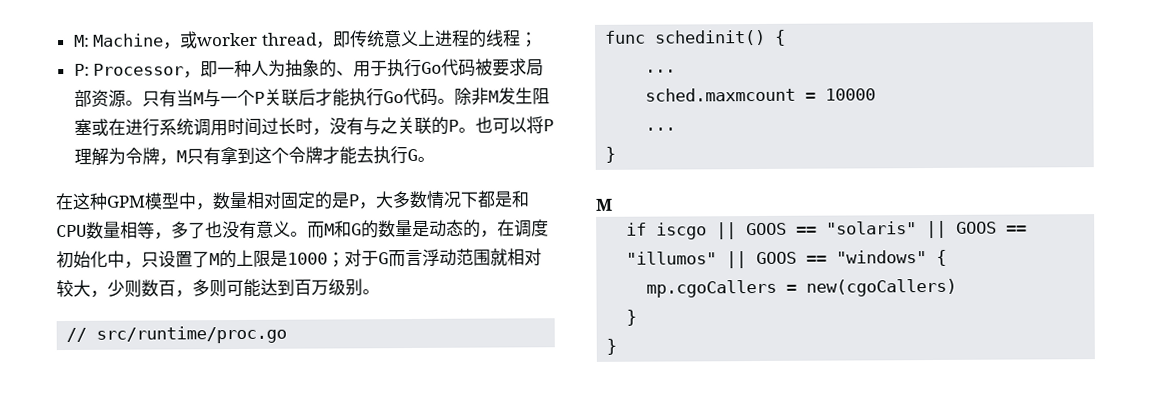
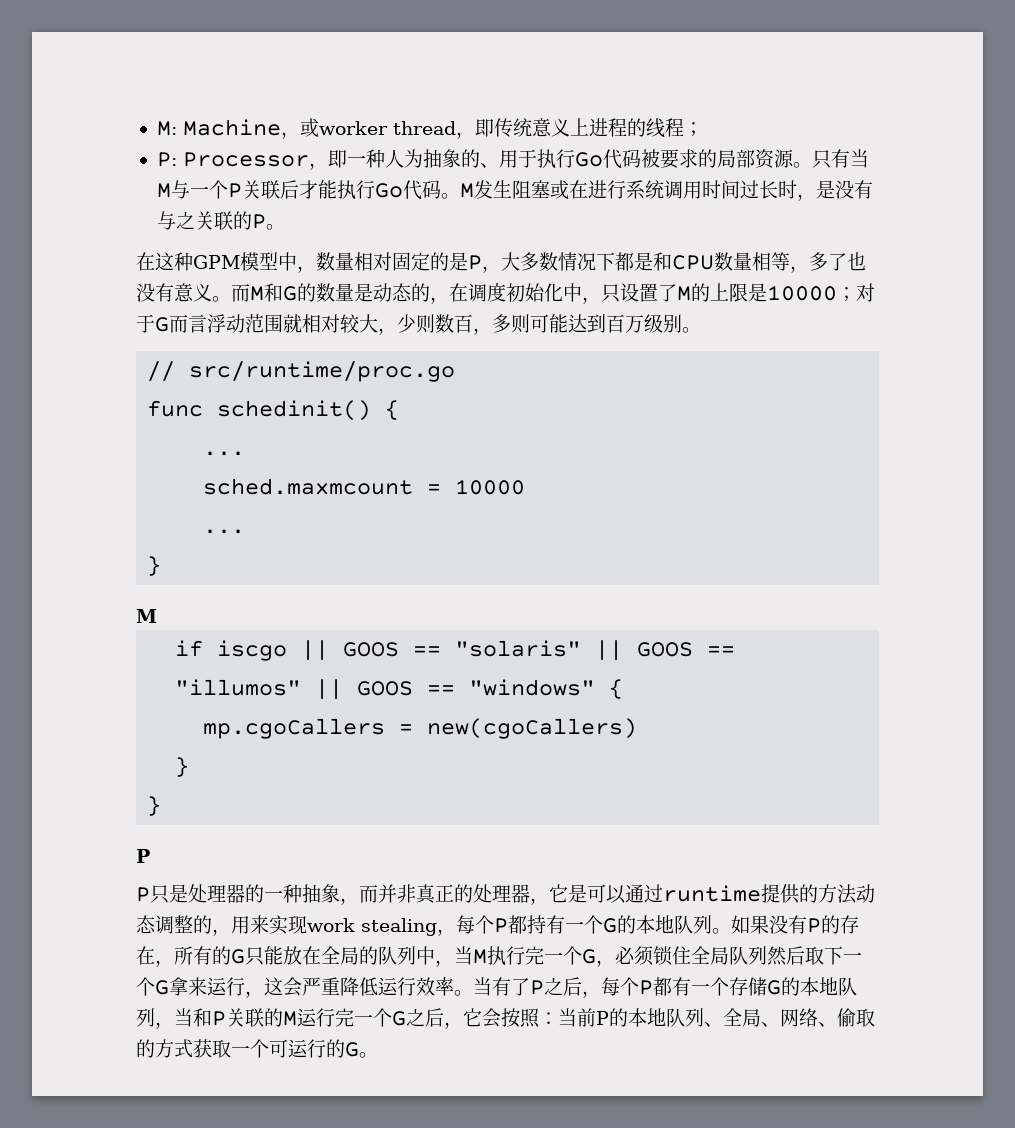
(528, 67) none -> [697,149,717,168] 的
[453,87,489,105] 除非 -> (460, 196) none
(330, 132) none -> [815,180,835,199] 是
[474,116,554,134] [73,146,435,166] 也可以将P理解为令牌，M只有拿到这个令牌才能去执行G。 -> (285, 227) none
[287,252,328,265] 1000 -> [767,285,837,301] 10000
(618, 346) none -> [136,849,150,863] [136,884,875,905] [136,915,859,936] [136,946,862,967] [136,977,857,998] [136,1008,875,1029] [136,1039,378,1058] // P // P只是处理器的一种抽象，而并非真正的处理器，它是可以通过runtime提供的方法动态调整的，用来实现work stealing，每个P都持有一个G的本地队列。如果没有P的存在，所有的G只能放在全局的队列中，当M执行完一个G，必须锁住全局队列然后取下一个G拿来运行，这会严重降低运行效率。当有了P之后，每个P都有一个存储G的本地队列，当和P关联的M运行完一个G之后，它会按照：当前P的本地队列、全局、网络、偷取的方式获取一个可运行的G。

